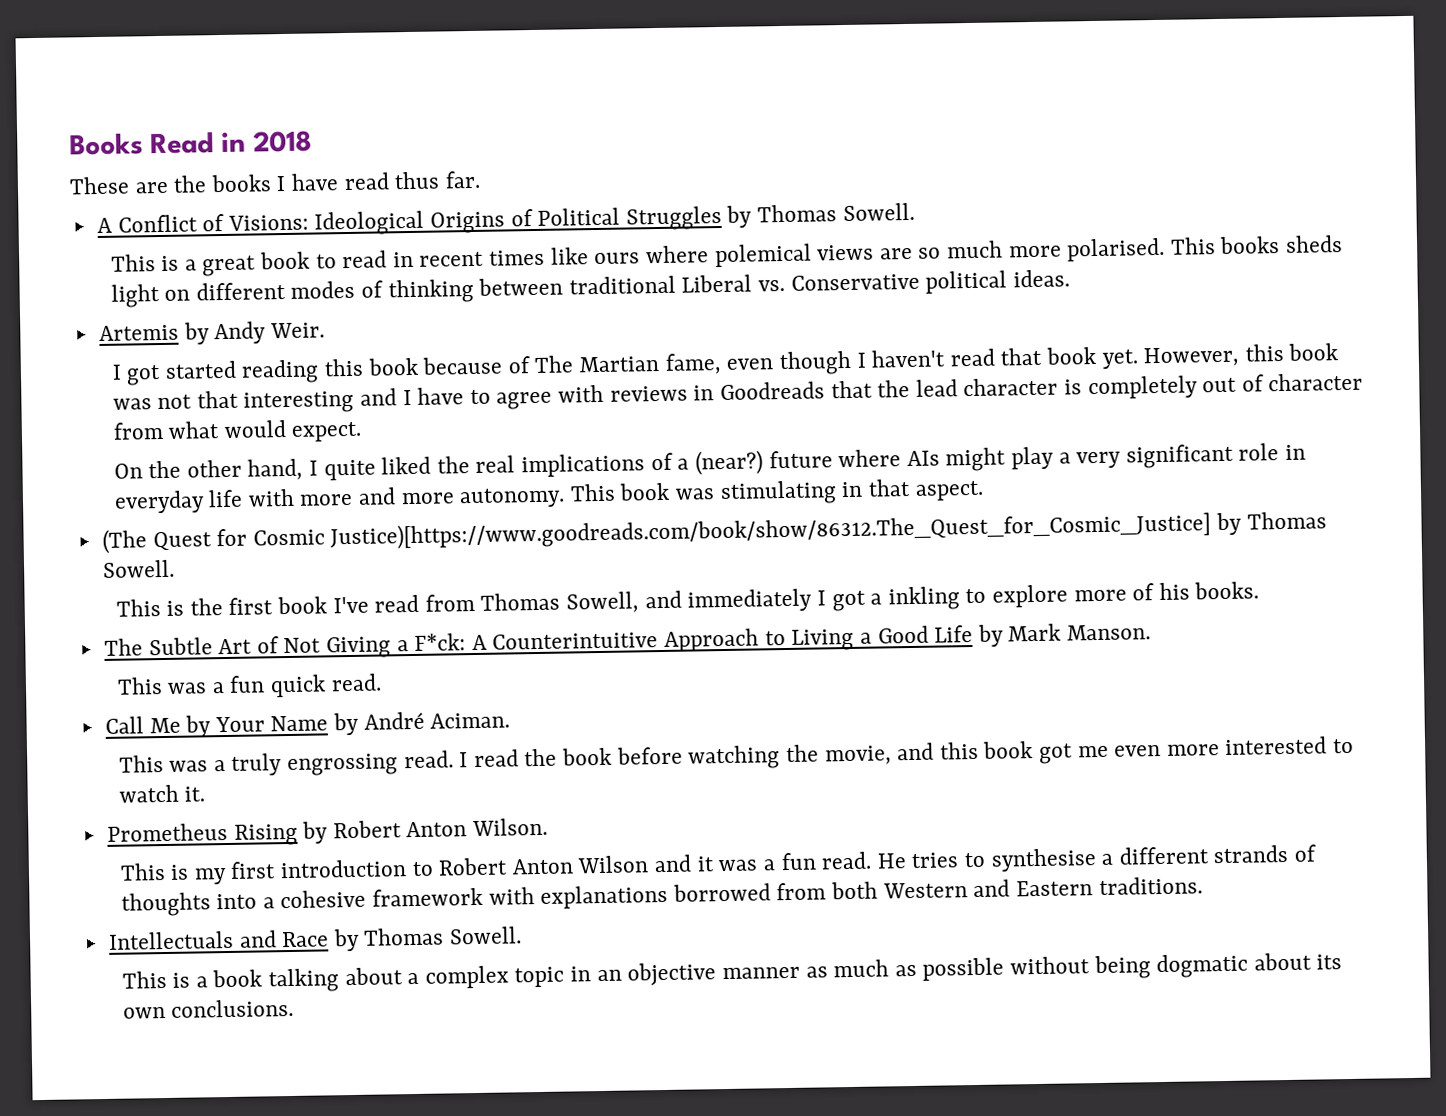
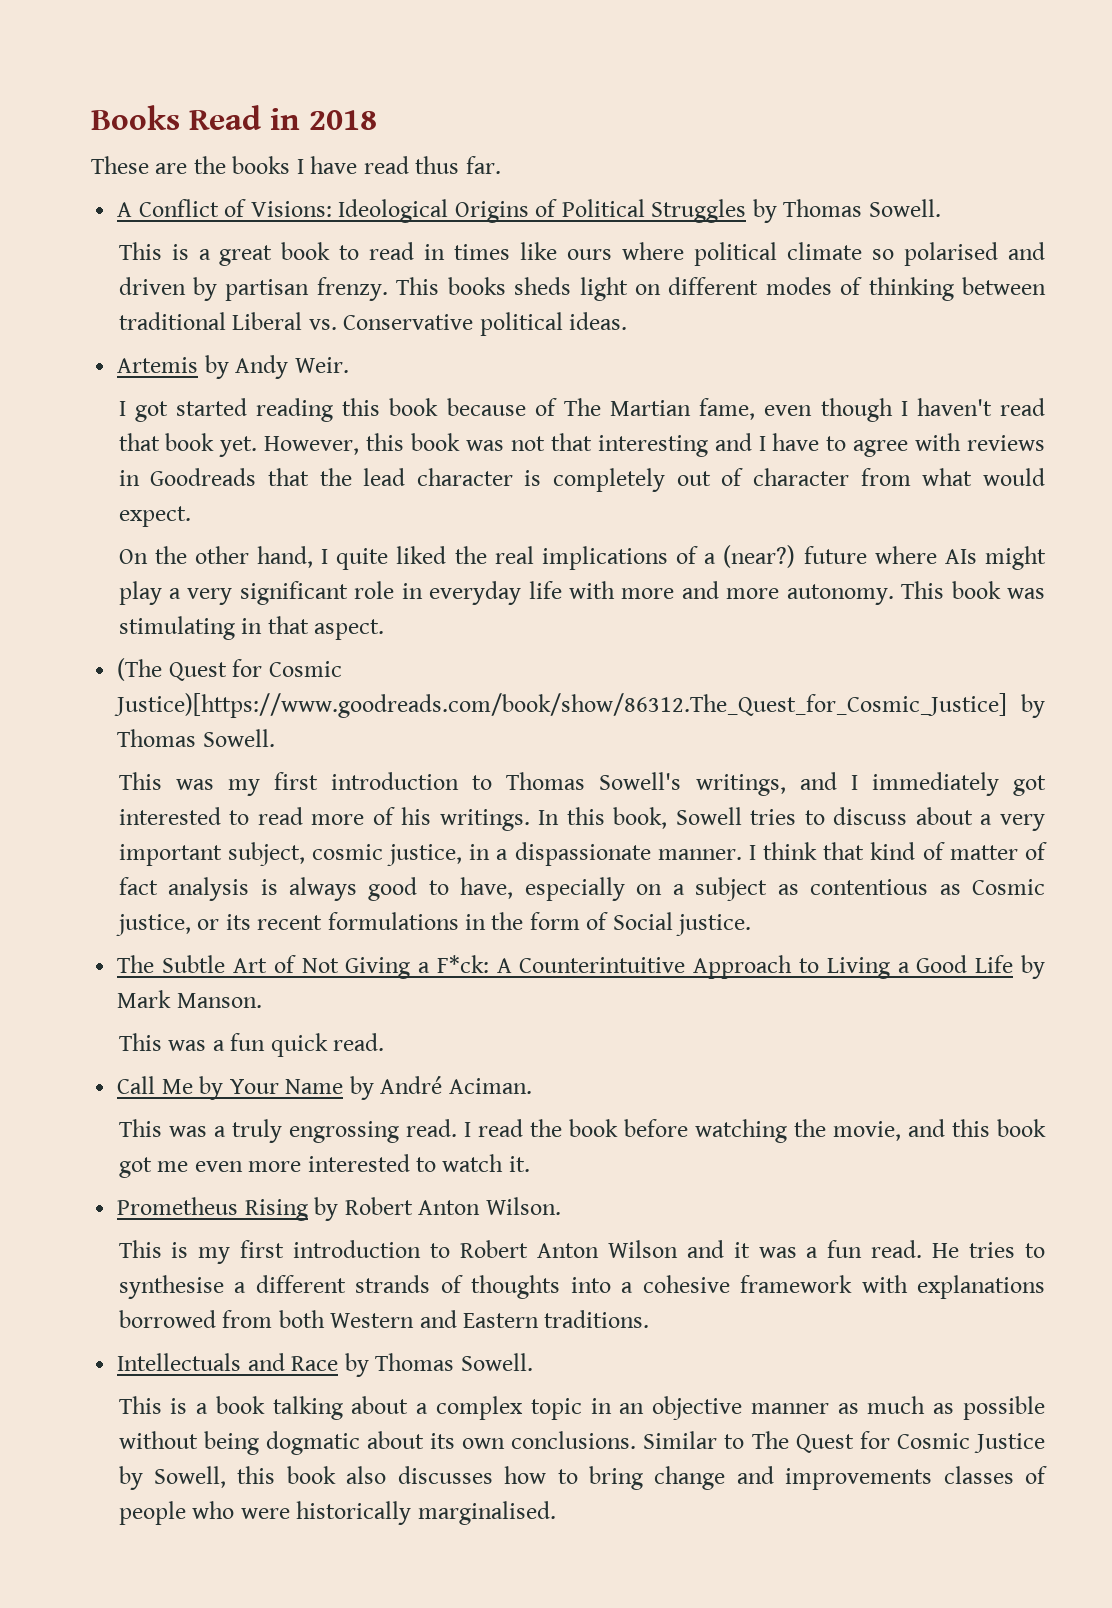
[419,251,485,267] recent -> (446, 252) none
[713,237,1166,268] polemical views are so much more polarised. -> [694,242,1045,266] [118,277,388,301] political climate so polarised and driven by partisan frenzy.
[166,581,1260,616] is the first book I've read from Thomas Sowell, and immediately I got a inkling to explore more of his books. -> [175,772,1046,796] [118,807,1045,831] [118,842,1048,866] [118,877,1045,901] [115,912,752,936] was my first introduction to Thomas Sowell's writings, and I immediately got interested to read more of his writings. In this book, Sowell tries to discuss about a very important subject, cosmic justice, in a dispassionate manner. I think that kind of matter of fact analysis is always good to have, especially on a subject as contentious as Cosmic justice, or its recent formulations in the form of Social justice.
(295, 1008) none -> [643,1431,1045,1453] [118,1466,1048,1490] [118,1501,556,1525] Similar to The Quest for Cosmic Justice by Sowell, this book also discusses how to bring change and improvements classes of people who were historically marginalised.

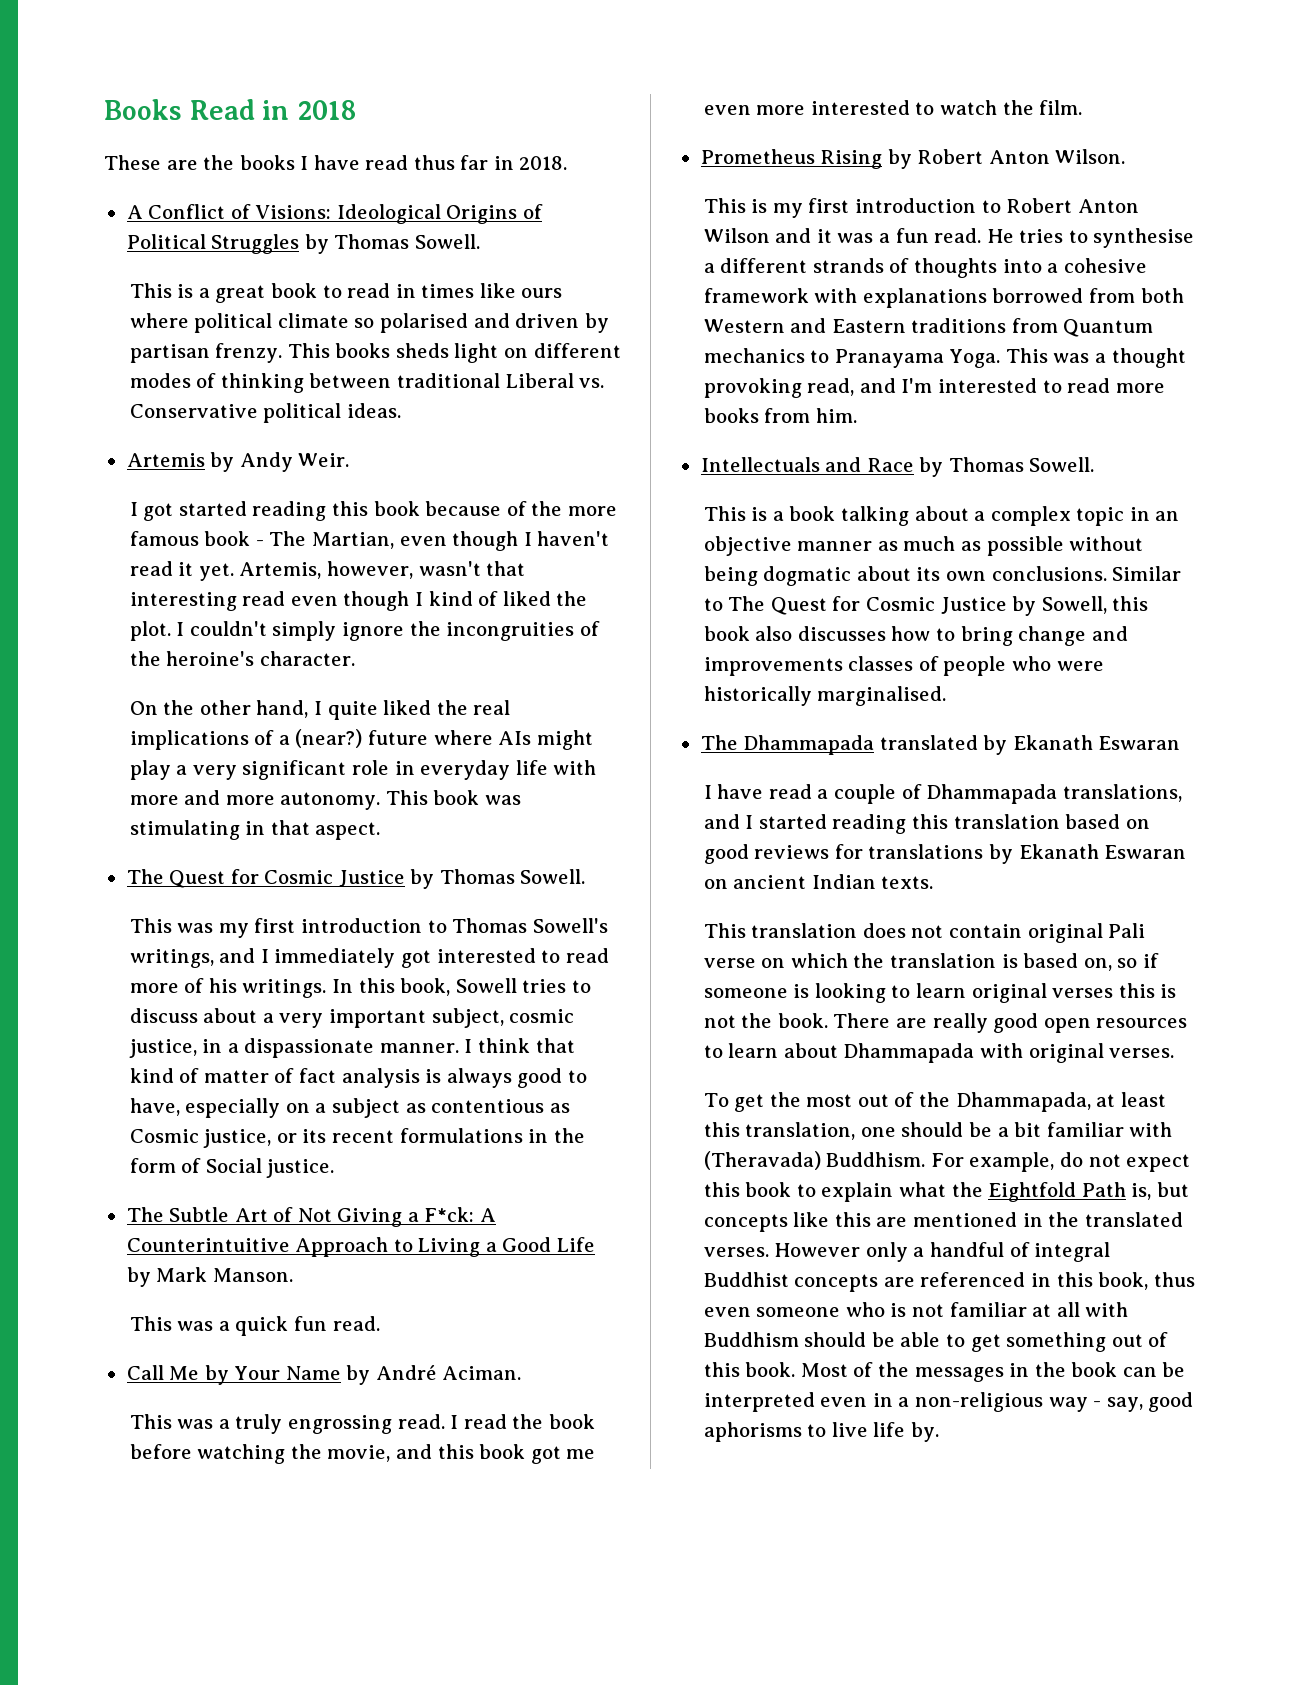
[465,156,501,174] far. -> [460,155,568,170] far in 2018.
[563,398,756,420] The Martian fame, -> [531,501,617,516] [129,531,394,549] the more famous book - The Martian,
[118,433,1045,457] [118,468,1045,492] [118,506,191,527] that book yet. However, this book was not that interesting and I have to agree with reviews in Goodreads that the lead character is completely out of character from what would expect. -> [178,561,526,581] [129,591,588,611] [129,621,600,641] [129,651,355,666] it yet. Artemis, however, wasn't that interesting read even though I kind of liked the plot. I couldn't simply ignore the incongruities of the heroine's character.
[117,658,342,681] [114,693,1008,718] (The Quest for Cosmic Justice)[https://www.goodreads.com/book/show/86312.The_Quest_for_Cosmic_Justice] -> [126,869,405,888] The Quest for Cosmic Justice
[230,1033,328,1057] fun quick -> [235,1316,327,1336] quick fun
[508,1156,530,1172] it. -> [1002,100,1083,115] the film.
[544,1310,650,1328] traditions. -> [911,318,1154,337] [703,348,1186,368] [703,378,1165,398] [703,408,857,423] traditions from Quantum mechanics to Pranayama Yoga. This was a thought provoking read, and I'm interested to read more books from him.
(556, 1513) none -> [700,735,1181,755] [703,784,1182,804] [703,814,1150,834] [703,844,1187,864] [703,874,934,889] [703,923,1146,943] [703,953,1159,971] [703,983,1177,1003] [703,1013,1188,1033] [703,1043,1175,1063] [703,1092,1166,1112] [703,1122,1173,1140] [703,1151,1191,1172] [703,1182,1189,1202] [703,1212,1183,1232] [703,1242,1111,1262] [703,1272,1195,1292] [703,1302,1129,1317] [703,1332,1169,1352] [703,1362,1186,1382] [703,1392,1194,1412] [703,1422,939,1442] // The Dhammapada translated by Ekanath Eswaran // I have read a couple of Dhammapada translations, and I started reading this translation based on good reviews for translations by Ekanath Eswaran on ancient Indian texts. // This translation does not contain original Pali verse on which the translation is based on, so if someone is looking to learn original verses this is not the book. There are really good open resources to learn about Dhammapada with original verses. // To get the most out of the Dhammapada, at least this translation, one should be a bit familiar with (Theravada) Buddhism. For example, do not expect this book to explain what the Eightfold Path is, but concepts like this are mentioned in the translated verses. However only a handful of integral Buddhist concepts are referenced in this book, thus even someone who is not familiar at all with Buddhism should be able to get something out of this book. Most of the messages in the book can be interpreted even in a non-religious way - say, good aphorisms to live life by.

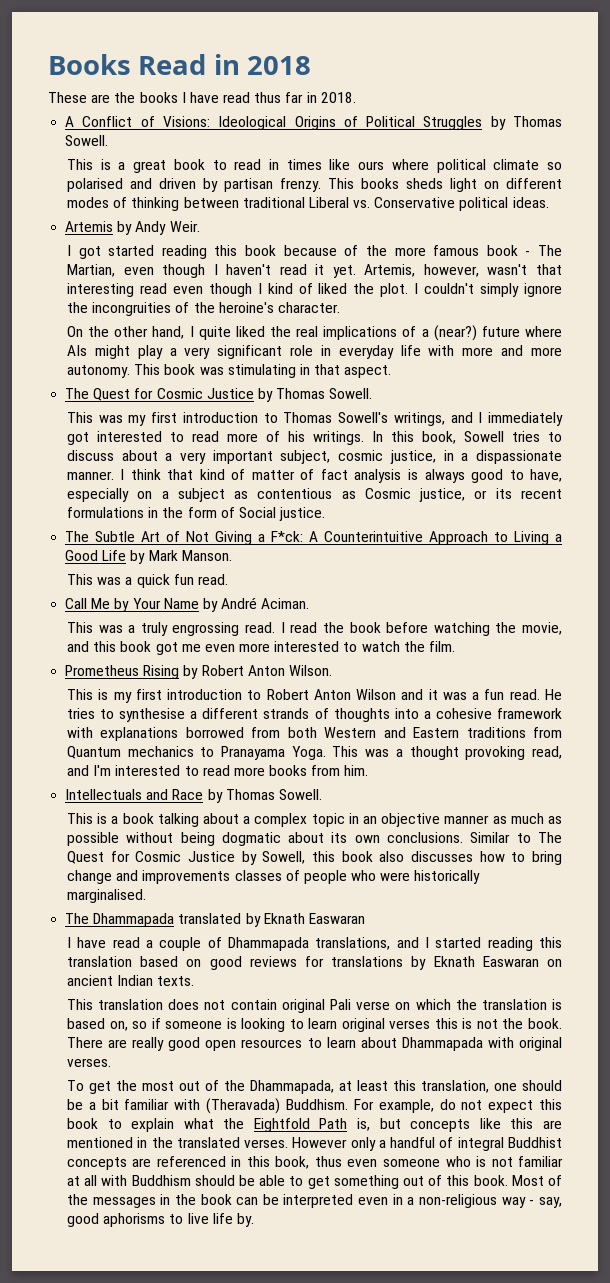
[1012,735,1181,750] Ekanath Eswaran -> [263,913,365,924] Eknath Easwaran
[1018,844,1187,859] Ekanath Eswaran -> [433,956,539,967] Eknath Easwaran

